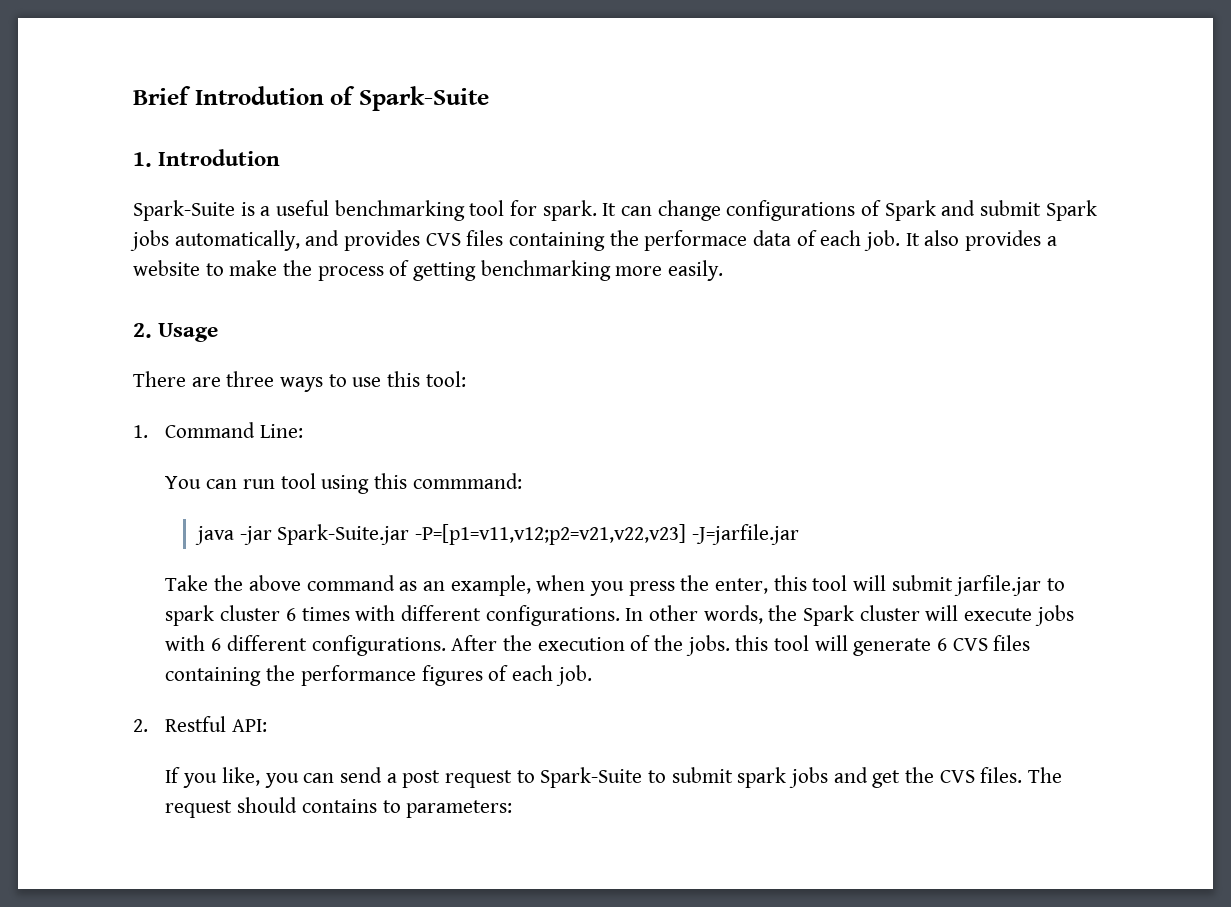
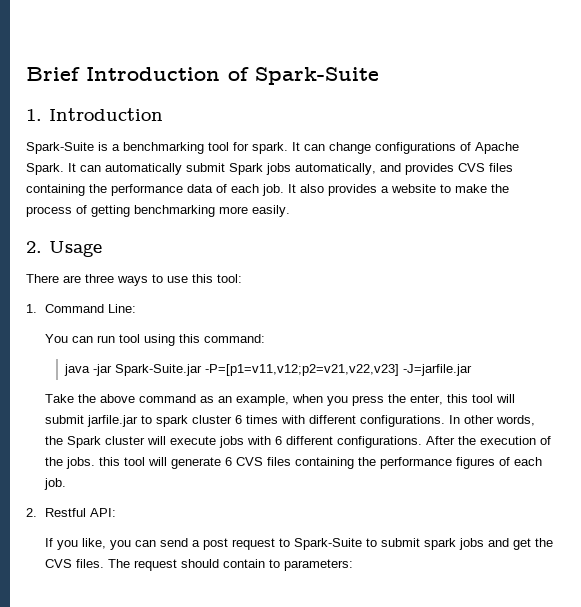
[194,86,324,105] Introdution -> [86,67,220,81] Introduction
[158,149,281,166] Introdution -> [49,108,163,121] Introduction
[276,200,330,216] useful -> (120, 147) none
[884,200,976,221] Spark and -> [475,142,519,154] [26,163,182,175] Apache Spark. It can automatically
[644,230,748,251] performace -> [111,184,183,196] performance
[412,473,522,489] commmand: -> [204,334,266,343] command:
[301,799,377,813] contains -> [223,559,266,568] contain

